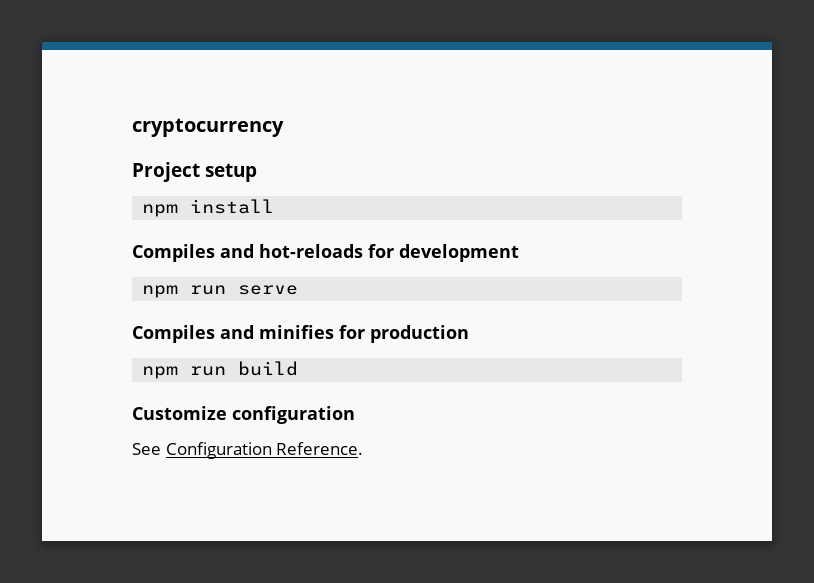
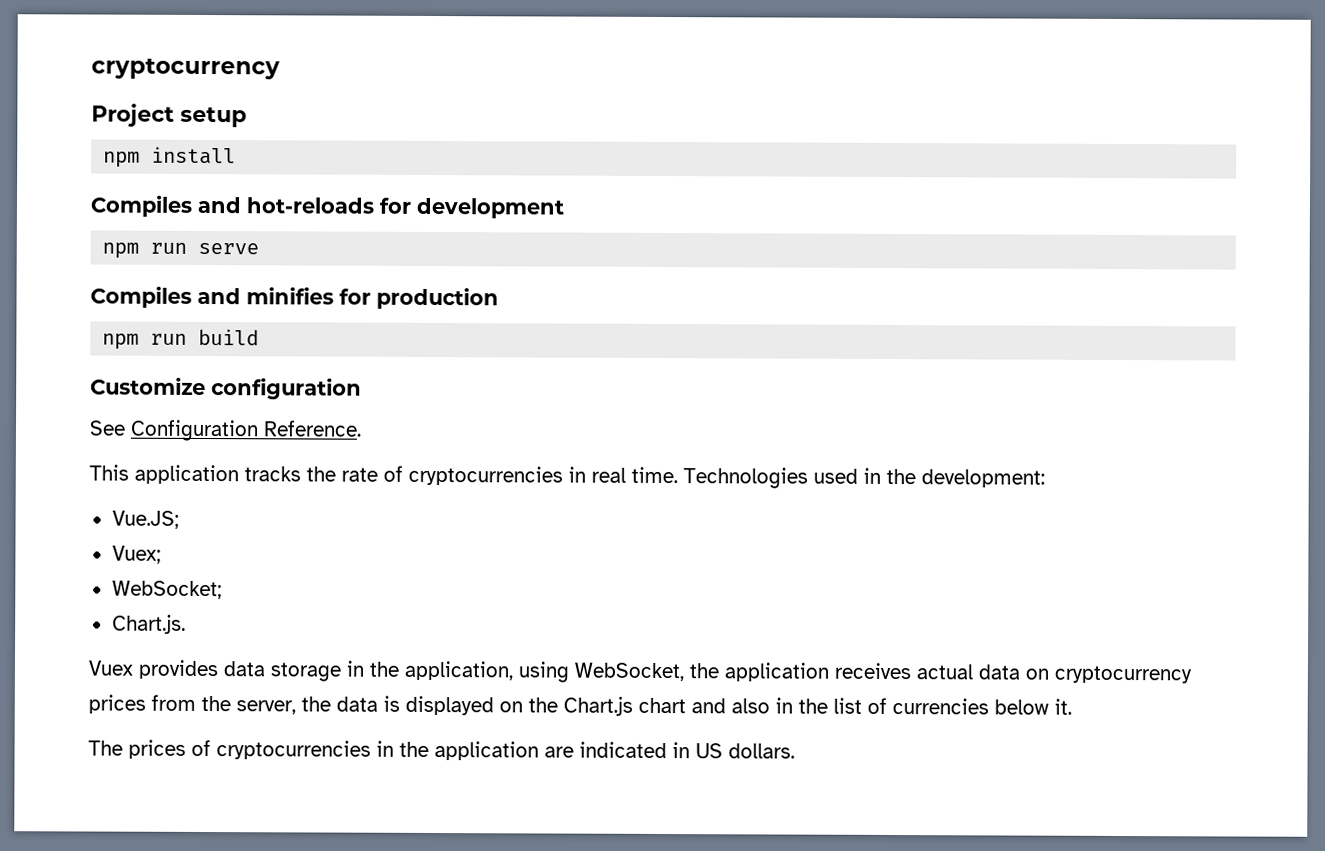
(364, 448) none -> [89,464,1045,489] [111,510,179,529] [111,545,161,564] [111,580,222,600] [111,614,186,634] [88,659,1192,684] [88,694,1072,716] [88,739,795,761] // This application tracks the rate of cryptocurrencies in real time. Technologies used in the development: // Vue.JS; // Vuex; // WebSocket; // Chart.js. // Vuex provides data storage in the application, using WebSocket, the application receives actual data on cryptocurrency prices from the server, the data is displayed on the Chart.js chart and also in the list of currencies below it. // The prices of cryptocurrencies in the application are indicated in US dollars.

